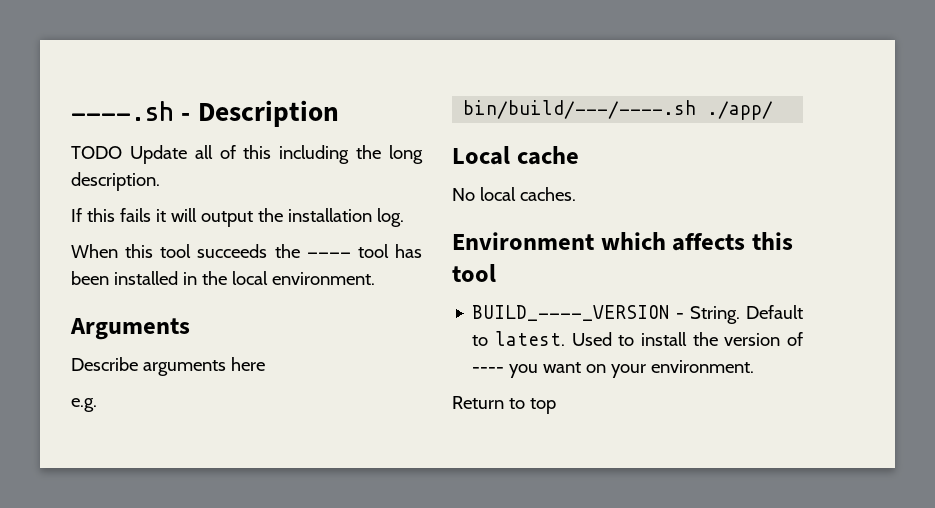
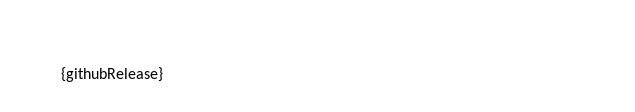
[71,100,339,127] [71,145,424,164] [71,172,160,191] [71,208,404,227] [71,244,422,258] [71,271,375,285] [70,318,190,340] [71,357,265,376] [71,398,97,412] [463,100,774,120] [452,146,579,165] [452,187,576,201] [452,232,793,251] [452,264,496,282] [472,305,803,324] [472,331,803,346] [472,360,755,378] [452,396,556,414] ----.sh - Description // TODO Update all of this including the long description. // If this fails it will output the installation log. // When this tool succeeds the ---- tool has been installed in the local environment. // Arguments // Describe arguments here // e.g. // bin/build/---/----.sh ./app/ // Local cache // No local caches. // Environment which affects this tool // BUILD_----_VERSION - String. Default to latest. Used to install the version of ---- you want on your environment. // Return to top -> [61,67,163,82] {githubRelease}

